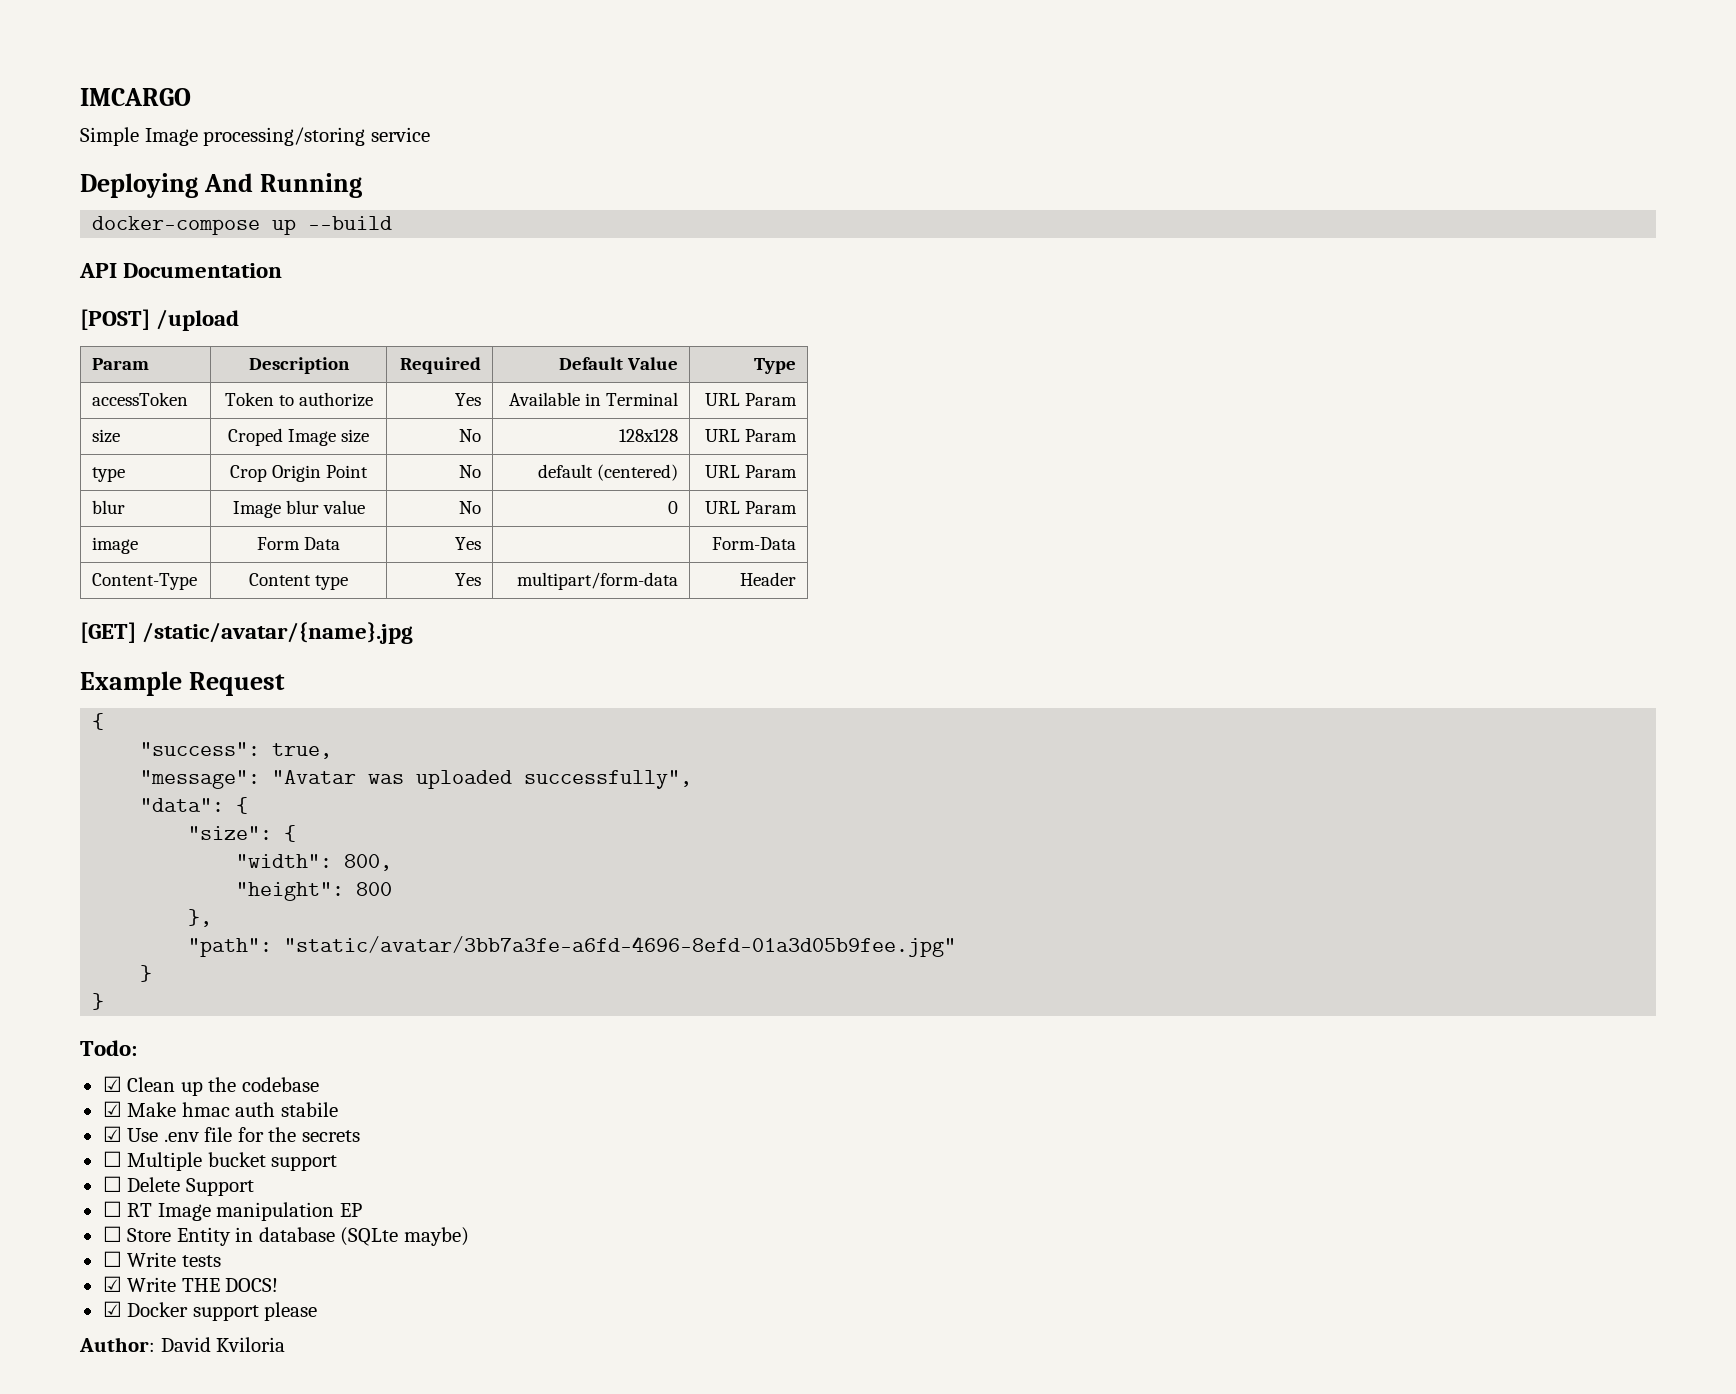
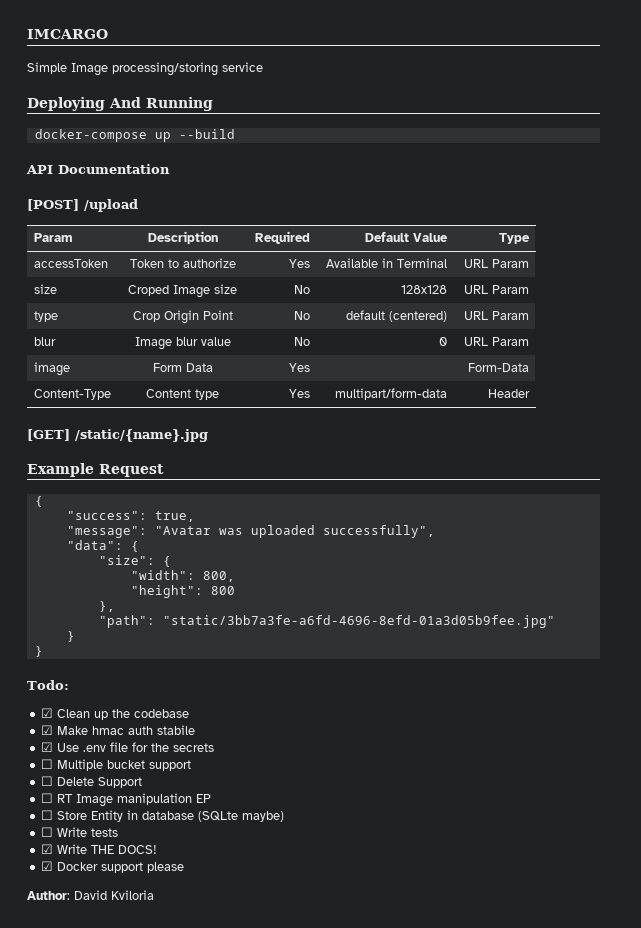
[142,622,414,644] /static/avatar/{name}.jpg -> [75,429,208,442] /static/{name}.jpg
[284,936,957,957] "static/avatar/3bb7a3fe-a6fd-4696-8efd-01a3d05b9fee.jpg" -> [162,615,555,628] "static/3bb7a3fe-a6fd-4696-8efd-01a3d05b9fee.jpg"

